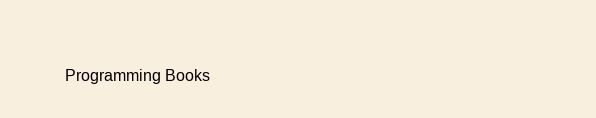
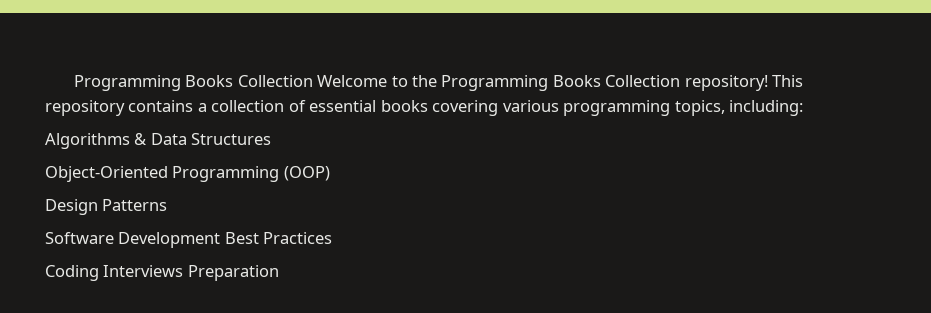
[65,69,211,84] Programming Books -> [73,75,804,91] [45,100,804,116] [45,133,272,149] [45,166,330,182] [45,199,168,215] [45,232,333,248] [45,265,279,281] Programming Books Collection Welcome to the Programming Books Collection repository! This repository contains a collection of essential books covering various programming topics, including: // Algorithms & Data Structures // Object-Oriented Programming (OOP) // Design Patterns // Software Development Best Practices // Coding Interviews Preparation

